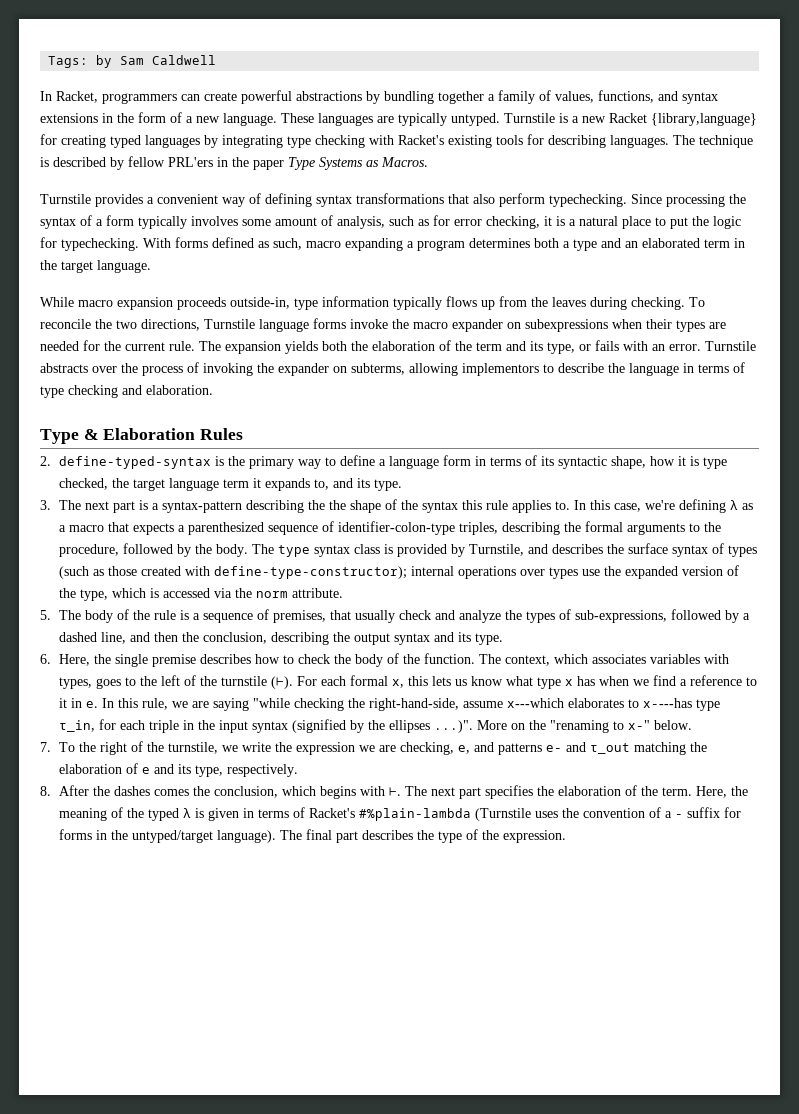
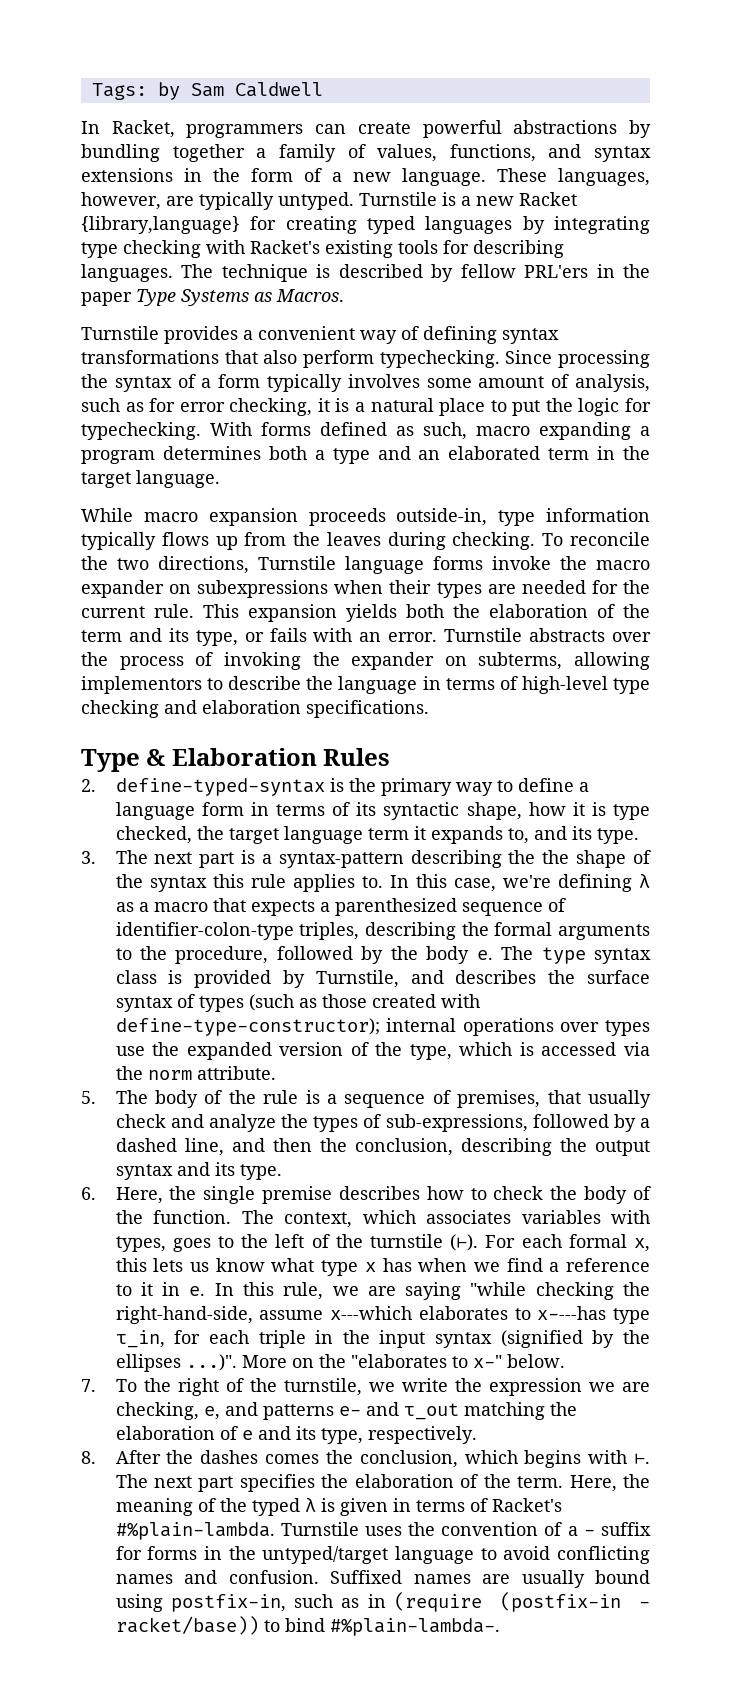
[318,113,373,126] languages -> [558,168,650,186] [81,192,161,210] languages, however,
[199,341,221,351] The -> [203,604,239,618] This
(745, 367) none -> [521,676,608,694] high-level
[146,385,213,395] elaboration. -> [202,700,429,718] elaboration specifications.
[215,544,248,557] body. -> [426,946,493,964] body e.
[549,720,609,733] "renaming -> [350,1354,447,1368] "elaborates
[358,808,531,821] #%plain-lambda (Turnstile -> [115,1522,359,1540] #%plain-lambda. Turnstile
[216,829,566,843] language). The final part describes the type of the expression. -> [394,1546,650,1564] [115,1570,650,1588] [115,1592,650,1612] [115,1616,500,1636] language to avoid conflicting names and confusion. Suffixed names are usually bound using postfix-in, such as in (require (postfix-in - racket/base)) to bind #%plain-lambda-.

